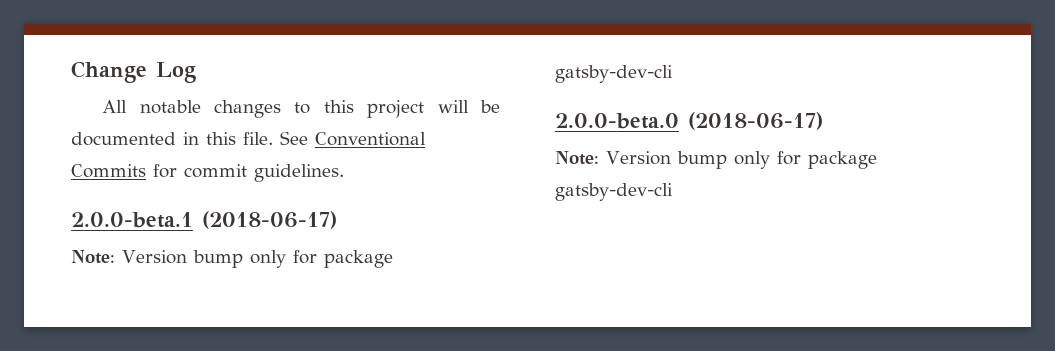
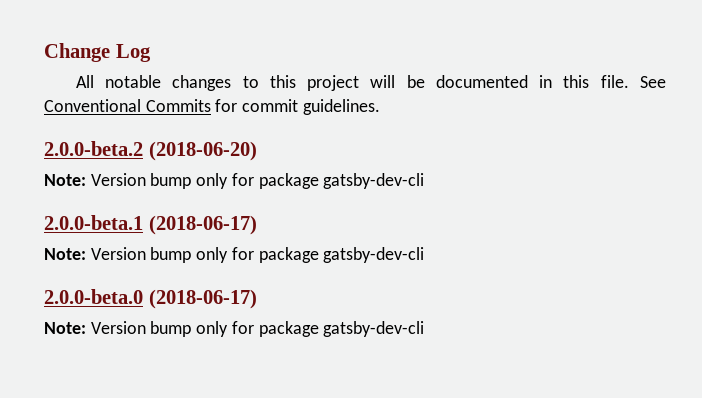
(344, 173) none -> [44,141,257,161] [44,173,425,189] // 2.0.0-beta.2 (2018-06-20) // Note: Version bump only for package gatsby-dev-cli

